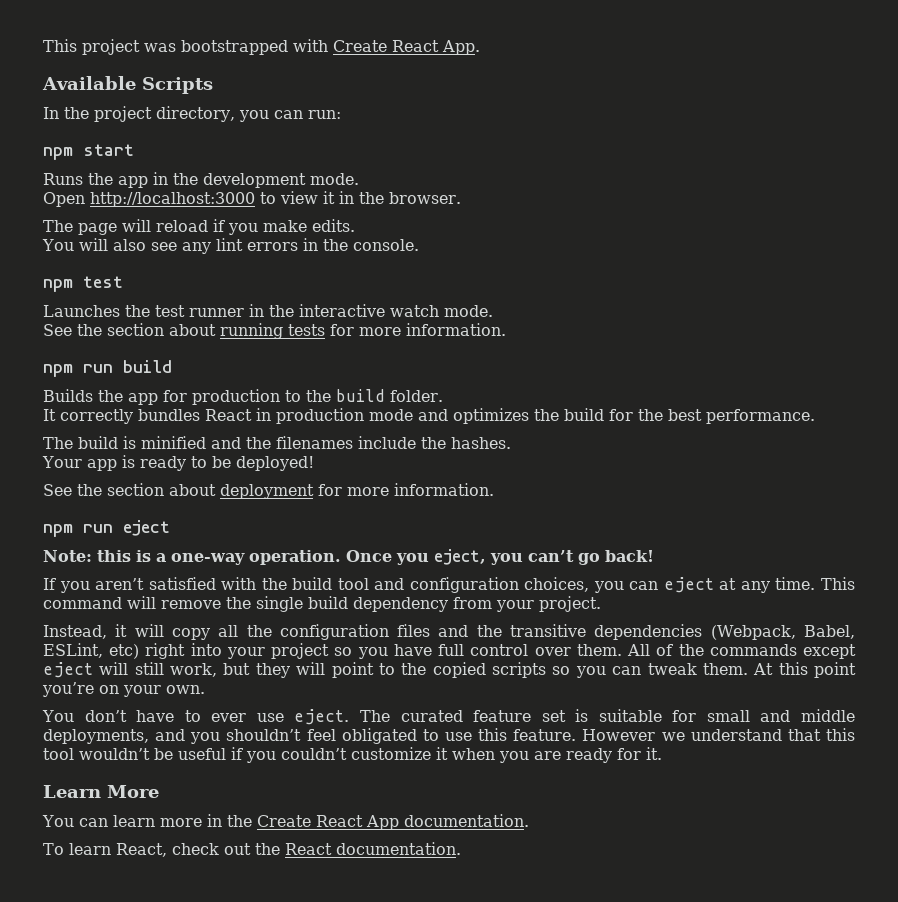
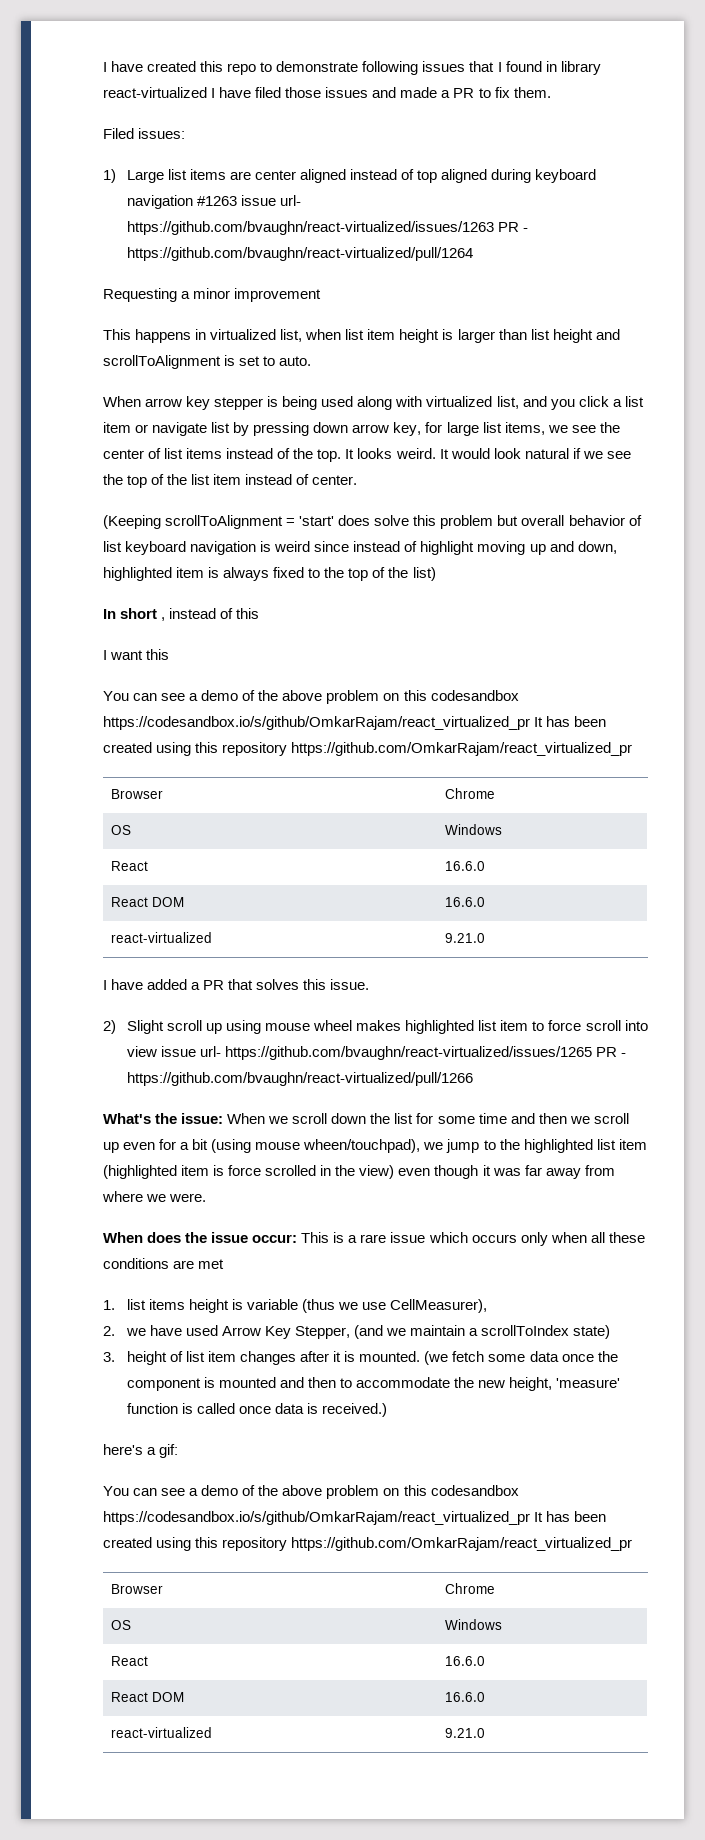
[43,39,480,55] [42,76,213,94] [43,106,341,122] [43,144,134,160] [43,172,359,188] [43,191,461,207] [43,219,355,235] [42,238,419,254] [43,276,123,292] [43,304,493,317] [43,323,506,339] [43,360,172,377] [43,389,443,405] [43,408,815,424] [43,436,511,449] [42,455,314,471] [43,483,494,499] [43,520,170,537] [43,549,654,565] [43,577,855,593] [43,596,601,612] [43,624,856,640] [43,643,857,659] [43,662,856,678] [42,682,205,697] [42,709,855,725] [43,728,855,744] [43,747,662,763] [43,785,159,798] [42,814,529,830] [43,842,461,857] This project was bootstrapped with Create React App. // Available Scripts // In the project directory, you can run: // npm start // Runs the app in the development mode. // Open http://localhost:3000 to view it in the browser. // The page will reload if you make edits. // You will also see any lint errors in the console. // npm test // Launches the test runner in the interactive watch mode. // See the section about running tests for more information. // npm run build // Builds the app for production to the build folder. // It correctly bundles React in production mode and optimizes the build for the best performance. // The build is minified and the filenames include the hashes. // Your app is ready to be deployed! // See the section about deployment for more information. // npm run eject // Note: this is a one-way operation. Once you eject, you can’t go back! // If you aren’t satisfied with the build tool and configuration choices, you can eject at any time. This command will remove the single build dependency from your project. // Instead, it will copy all the configuration files and the transitive dependencies (Webpack, Babel, ESLint, etc) right into your project so you have full control over them. All of the commands except eject will still work, but they will point to the copied scripts so you can tweak them. At this point you’re on your own. // You don’t have to ever use eject. The curated feature set is suitable for small and middle deployments, and you shouldn’t feel obligated to use this feature. However we understand that this tool wouldn’t be useful if you couldn’t customize it when you are ready for it. // Learn More // You can learn more in the Create React App documentation. // To learn React, check out the React documentation. -> [103,61,601,75] [103,87,551,98] [103,128,186,139] [103,169,597,183] [126,195,302,209] [126,221,529,235] [126,247,473,261] [103,288,322,302] [103,329,620,343] [103,355,312,369] [103,396,644,410] [103,422,620,436] [103,448,631,462] [103,474,358,488] [103,515,642,529] [103,541,617,555] [103,567,436,581] [103,608,260,621] [103,649,170,660] [103,690,519,704] [103,716,607,730] [103,742,633,756] [110,789,163,799] [444,788,495,799] [110,825,131,835] [444,824,502,835] [110,861,148,871] [444,861,485,871] [110,897,184,907] [444,897,485,907] [110,932,212,943] [444,933,485,943] [103,979,370,990] [103,1020,648,1034] [126,1046,627,1060] [126,1072,473,1086] [103,1113,629,1124] [103,1139,647,1153] [103,1165,615,1179] [102,1191,207,1202] [103,1232,645,1246] [103,1258,225,1269] [103,1299,488,1313] [103,1325,611,1339] [103,1351,618,1365] [126,1377,621,1391] [126,1403,388,1417] [103,1444,179,1458] [103,1485,519,1499] [103,1511,607,1525] [103,1537,633,1551] [110,1584,163,1594] [444,1583,495,1594] [110,1620,131,1630] [444,1619,502,1630] [110,1656,148,1666] [444,1656,485,1666] [110,1692,184,1702] [444,1692,485,1702] [110,1727,212,1738] [444,1728,485,1738] I have created this repo to demonstrate following issues that I found in library react-virtualized I have filed those issues and made a PR to fix them. // Filed issues: // 1) Large list items are center aligned instead of top aligned during keyboard navigation #1263 issue url- https://github.com/bvaughn/react-virtualized/issues/1263 PR - https://github.com/bvaughn/react-virtualized/pull/1264 // Requesting a minor improvement // This happens in virtualized list, when list item height is larger than list height and scrollToAlignment is set to auto. // When arrow key stepper is being used along with virtualized list, and you click a list item or navigate list by pressing down arrow key, for large list items, we see the center of list items instead of the top. It looks weird. It would look natural if we see the top of the list item instead of center. // (Keeping scrollToAlignment = 'start' does solve this problem but overall behavior of list keyboard navigation is weird since instead of highlight moving up and down, highlighted item is always fixed to the top of the list) // In short , instead of this // I want this // You can see a demo of the above problem on this codesandbox https://codesandbox.io/s/github/OmkarRajam/react_virtualized_pr It has been created using this repository https://github.com/OmkarRajam/react_virtualized_pr // Browser | Chrome // OS | Windows // React | 16.6.0 // React DOM | 16.6.0 // react-virtualized | 9.21.0 // I have added a PR that solves this issue. // 2) Slight scroll up using mouse wheel makes highlighted list item to force scroll into view issue url- https://github.com/bvaughn/react-virtualized/issues/1265 PR - https://github.com/bvaughn/react-virtualized/pull/1266 // What's the issue: When we scroll down the list for some time and then we scroll up even for a bit (using mouse wheen/touchpad), we jump to the highlighted list item (highlighted item is force scrolled in the view) even though it was far away from where we were. // When does the issue occur: This is a rare issue which occurs only when all these conditions are met // 1. list items height is variable (thus we use CellMeasurer), // 2. we have used Arrow Key Stepper, (and we maintain a scrollToIndex state) // 3. height of list item changes after it is mounted. (we fetch some data once the component is mounted and then to accommodate the new height, 'measure' function is called once data is received.) // here's a gif: // You can see a demo of the above problem on this codesandbox https://codesandbox.io/s/github/OmkarRajam/react_virtualized_pr It has been created using this repository https://github.com/OmkarRajam/react_virtualized_pr // Browser | Chrome // OS | Windows // React | 16.6.0 // React DOM | 16.6.0 // react-virtualized | 9.21.0

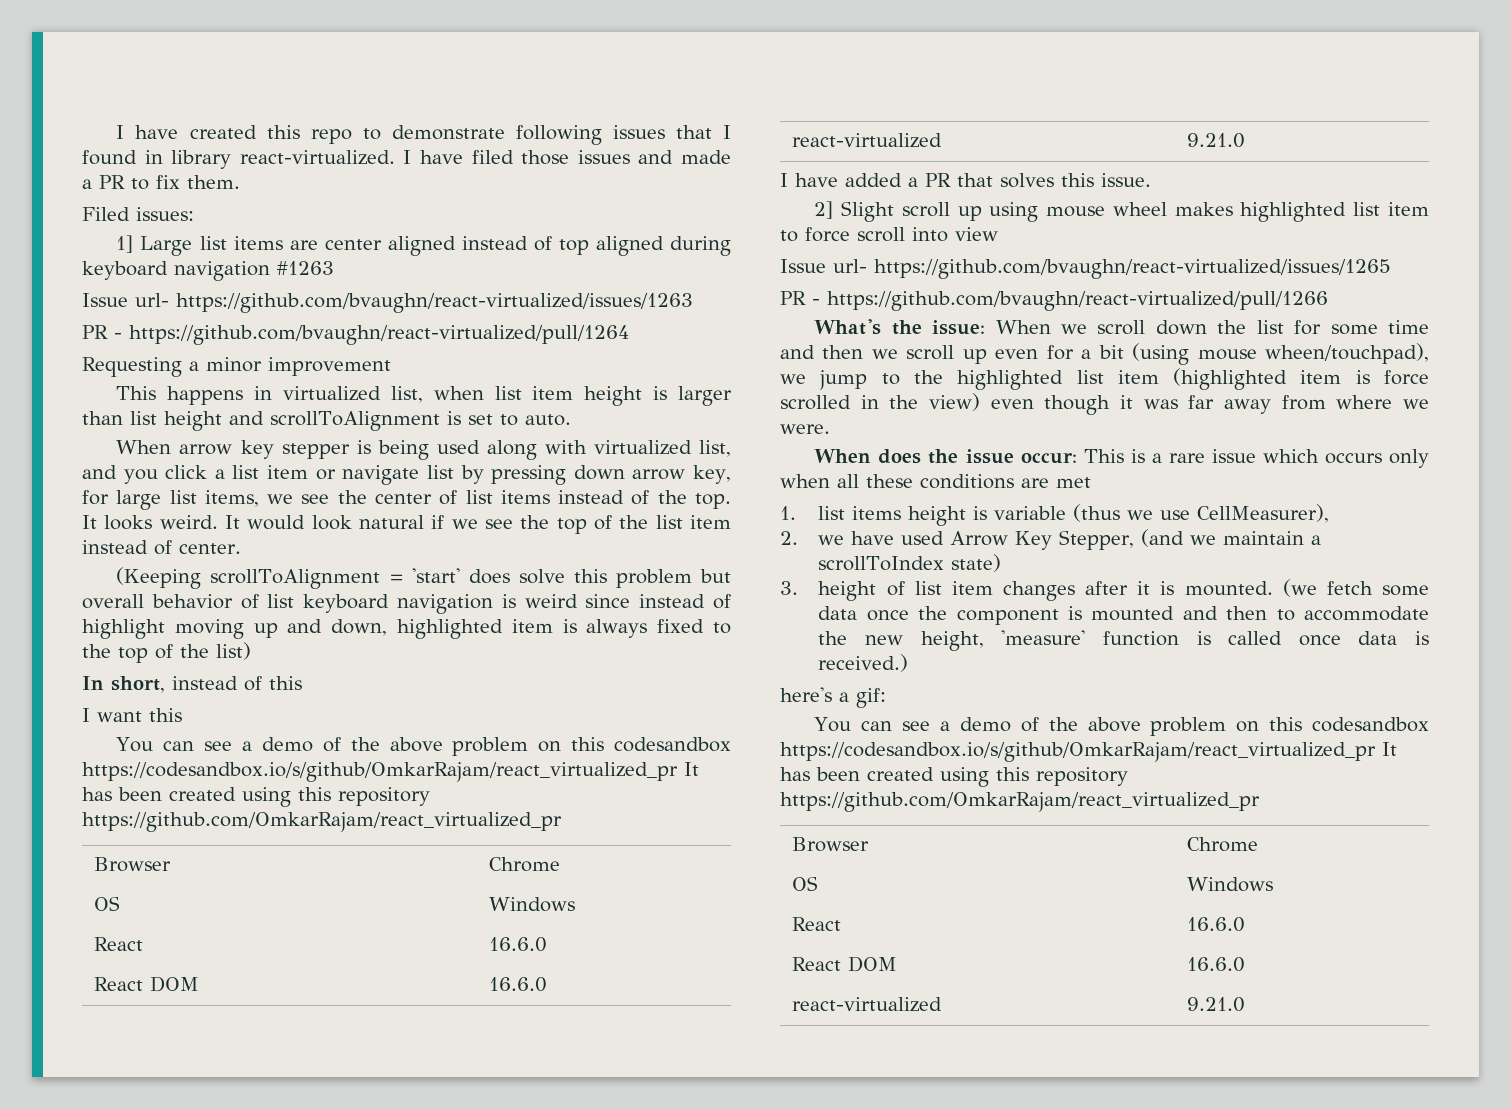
[103,87,207,98] react-virtualized -> [239,150,395,165] react-virtualized.
[103,169,116,183] 1) -> [116,235,134,253] 1]
[241,195,277,206] issue -> [82,293,128,307] // Issue
(494, 228) none -> (693, 303) //
[120,608,166,621] short , -> [111,676,165,693] short,
[103,1020,116,1034] 2) -> [814,201,834,219] 2]
[160,1046,196,1057] issue -> [780,259,826,273] // Issue
(593, 1053) none -> (1391, 269) //

